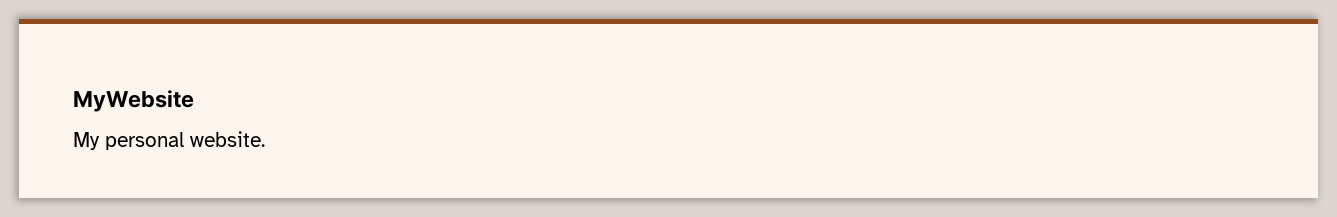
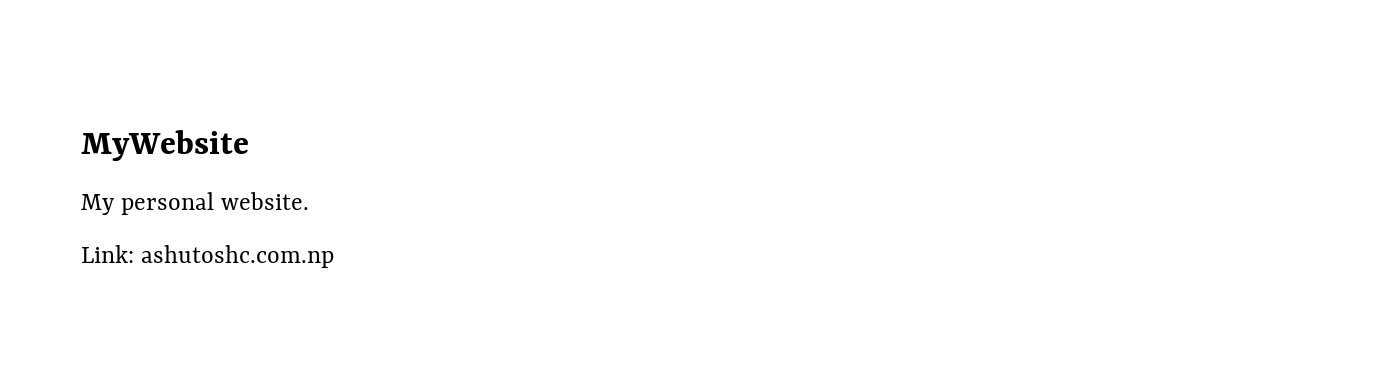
(265, 139) none -> [81,245,335,268] // Link: ashutoshc.com.np

